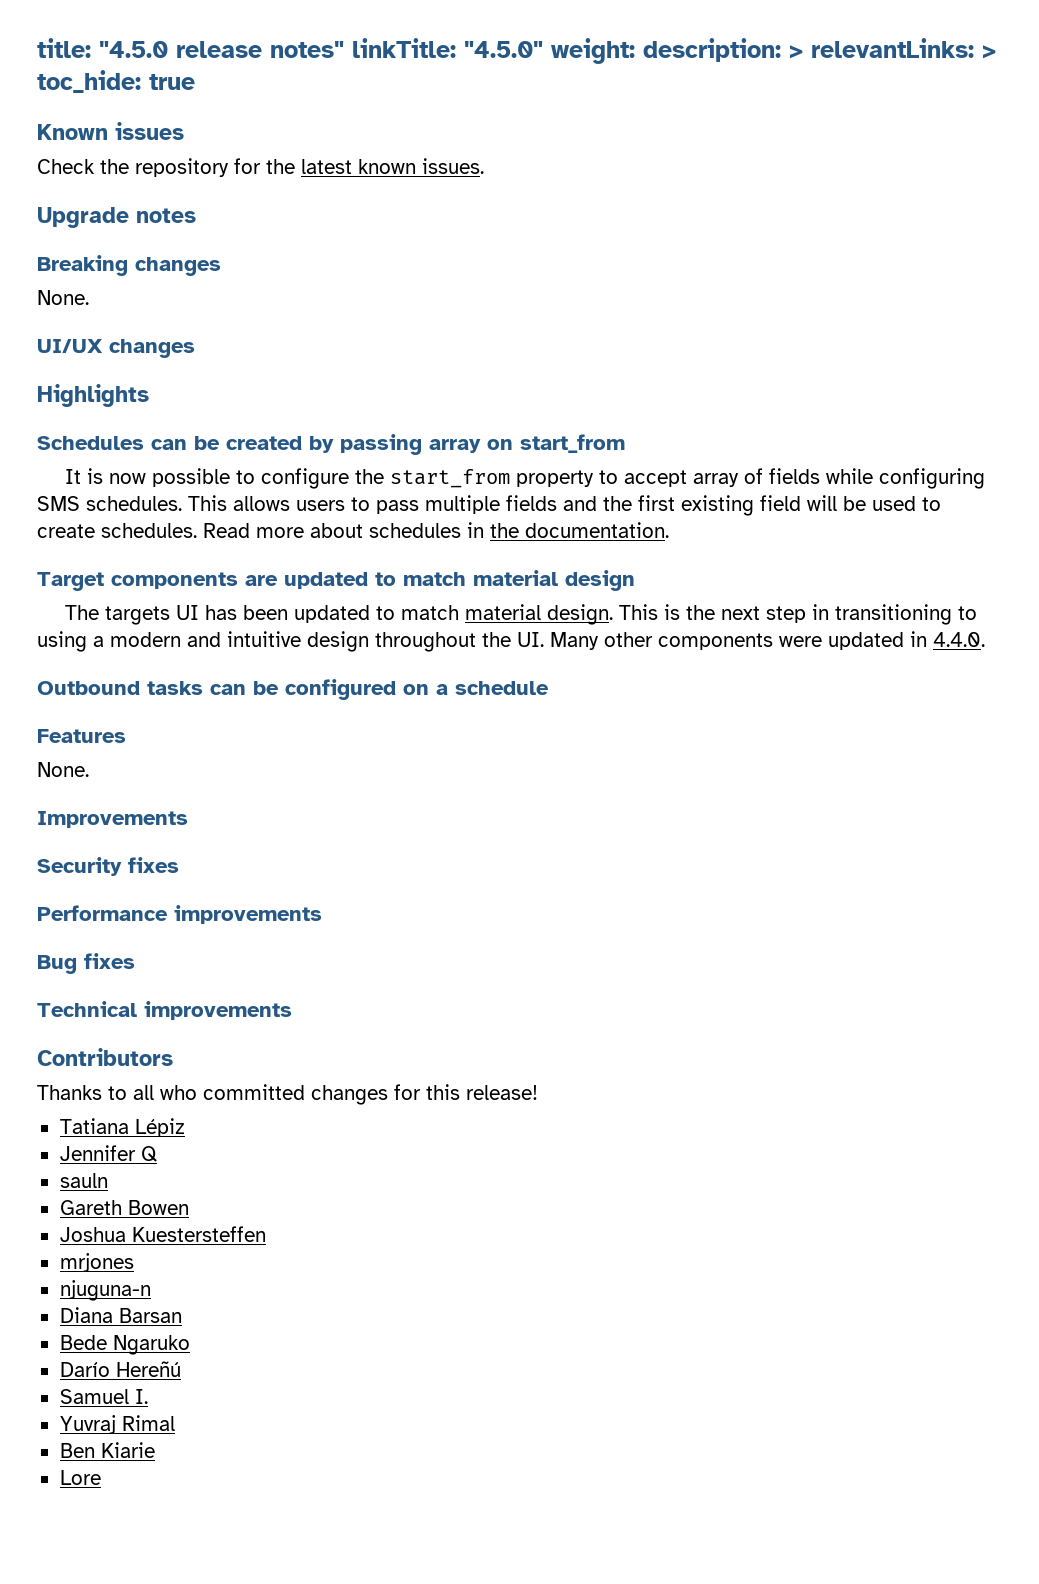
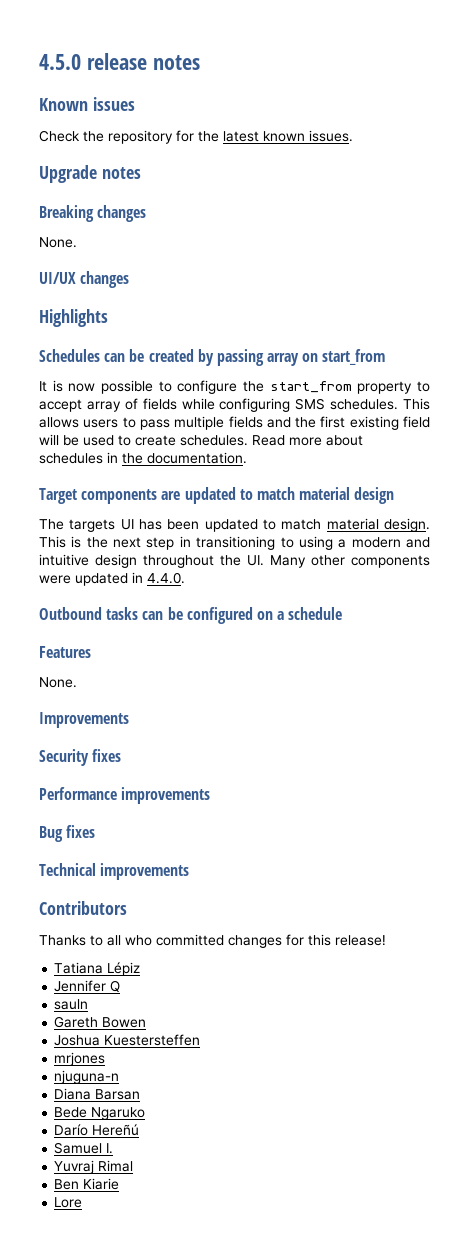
[37,38,996,64] [37,70,195,93] title: "4.5.0 release notes" linkTitle: "4.5.0" weight: description: > relevantLinks: > toc_hide: true -> [39,53,200,70] 4.5.0 release notes

